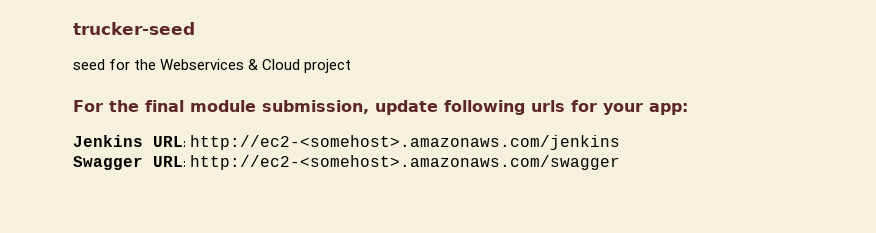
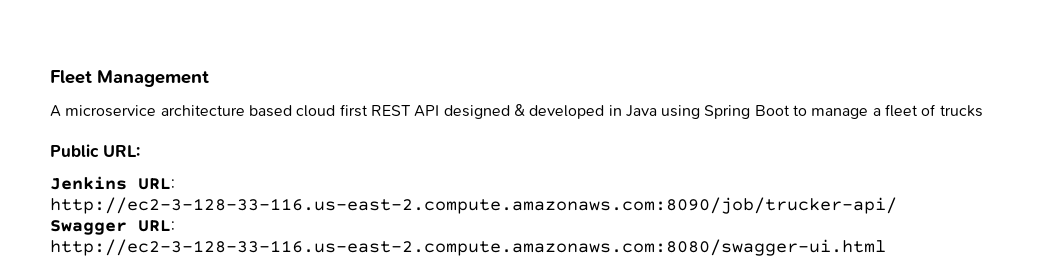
[73,22,195,35] [73,59,352,73] [73,100,688,115] trucker-seed // seed for the Webservices & Cloud project // For the final module submission, update following urls for your app: -> [50,70,209,87] [50,104,983,119] [50,144,140,157] Fleet Management // A microservice architecture based cloud first REST API designed & developed in Java using Spring Boot to manage a fleet of trucks // Public URL:
[190,135,621,150] http://ec2-<somehost>.amazonaws.com/jenkins -> [50,197,897,214] http://ec2-3-128-33-116.us-east-2.compute.amazonaws.com:8090/job/trucker-api/
[190,155,621,170] http://ec2-<somehost>.amazonaws.com/swagger -> [50,239,886,256] http://ec2-3-128-33-116.us-east-2.compute.amazonaws.com:8080/swagger-ui.html

